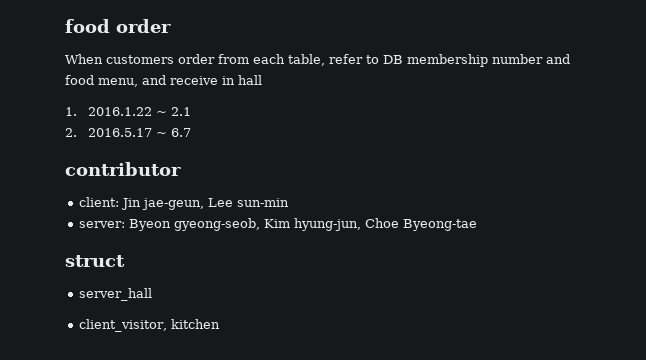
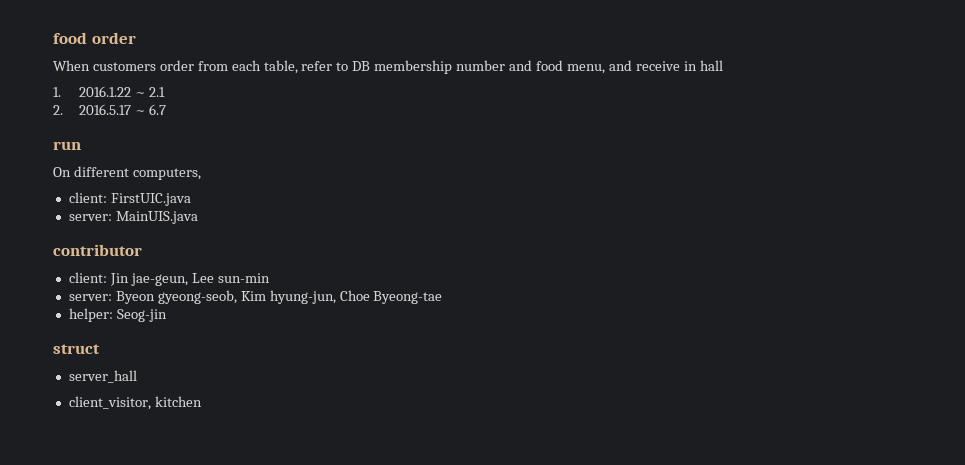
(192, 132) none -> [53,141,81,150] [53,166,201,180] [68,192,191,206] [68,211,198,224] // run // On different computers, // client: FirstUIC.java // server: MainUIS.java
(478, 225) none -> [68,308,167,322] // helper: Seog-jin

